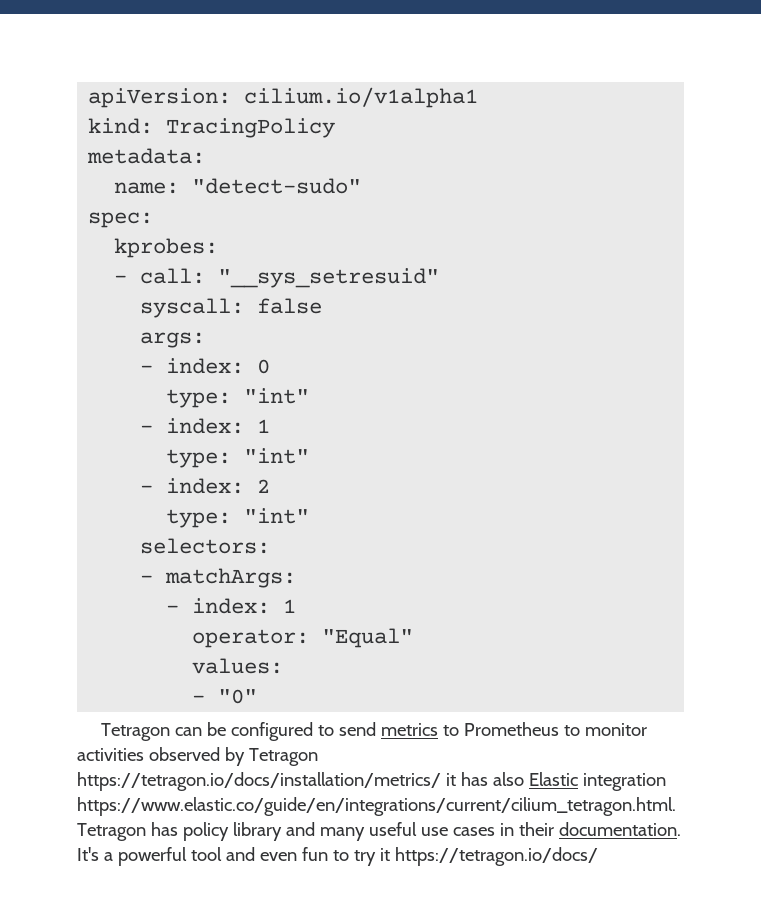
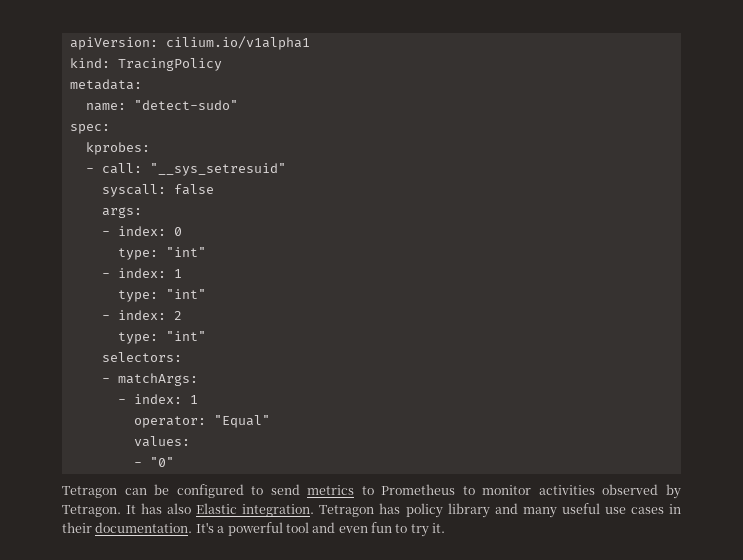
[248,748,318,766] [77,772,456,791] Tetragon https://tetragon.io/docs/installation/metrics/ it -> [62,505,137,517] Tetragon. It
[582,773,666,791] [77,797,676,816] integration https://www.elastic.co/guide/en/integrations/current/cilium_tetragon.html. -> [242,504,315,517] integration.
[379,847,598,866] it https://tetragon.io/docs/ -> [432,523,446,533] it.

